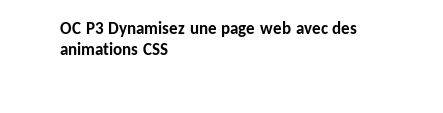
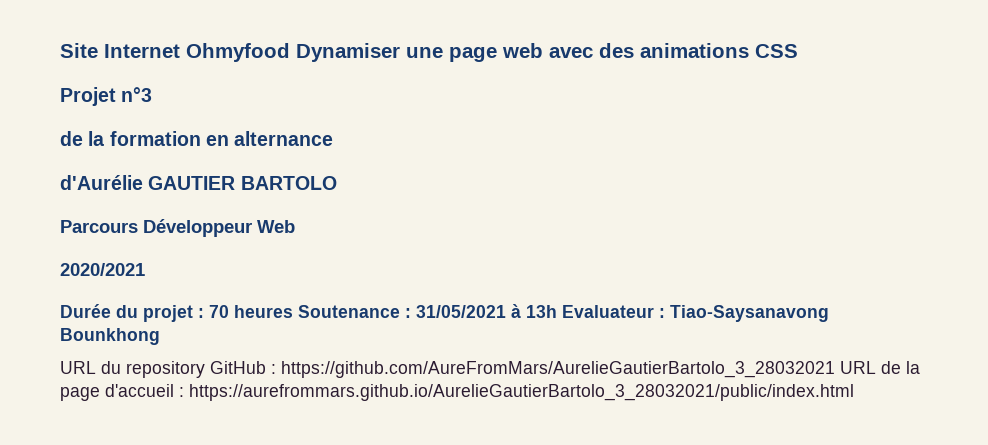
[60,21,186,37] OC P3 Dynamisez -> [60,43,400,62] Site Internet Ohmyfood Dynamiser
(168, 49) none -> [60,87,153,106] [60,131,334,146] [60,175,337,190] [60,219,295,237] [60,263,145,276] [60,304,829,322] [60,328,160,345] [60,361,920,378] [60,384,854,401] // Projet n°3 // de la formation en alternance // d'Aurélie GAUTIER BARTOLO // Parcours Développeur Web // 2020/2021 // Durée du projet : 70 heures Soutenance : 31/05/2021 à 13h Evaluateur : Tiao-Saysanavong Bounkhong // URL du repository GitHub : https://github.com/AureFromMars/AurelieGautierBartolo_3_28032021 URL de la page d'accueil : https://aurefrommars.github.io/AurelieGautierBartolo_3_28032021/public/index.html

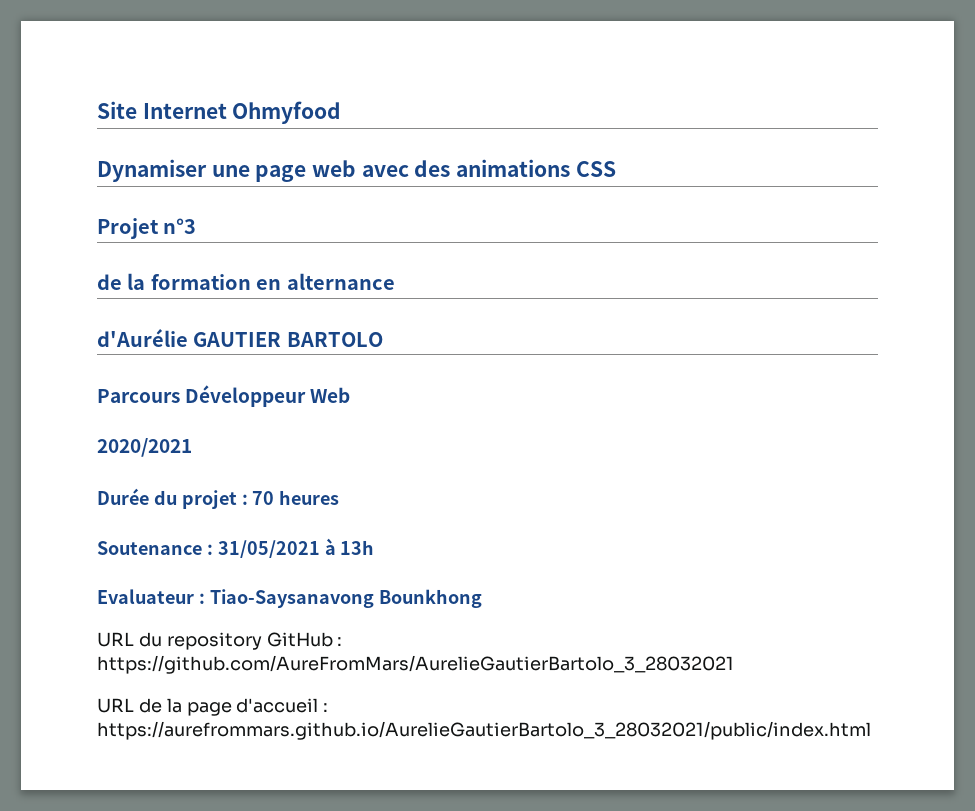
(290, 52) none -> (342, 112) //
(293, 311) none -> (340, 497) //
(557, 311) none -> (375, 547) //
(835, 369) none -> (734, 664) //

